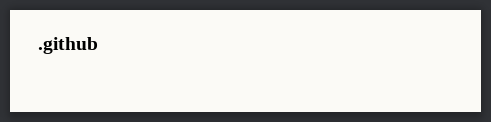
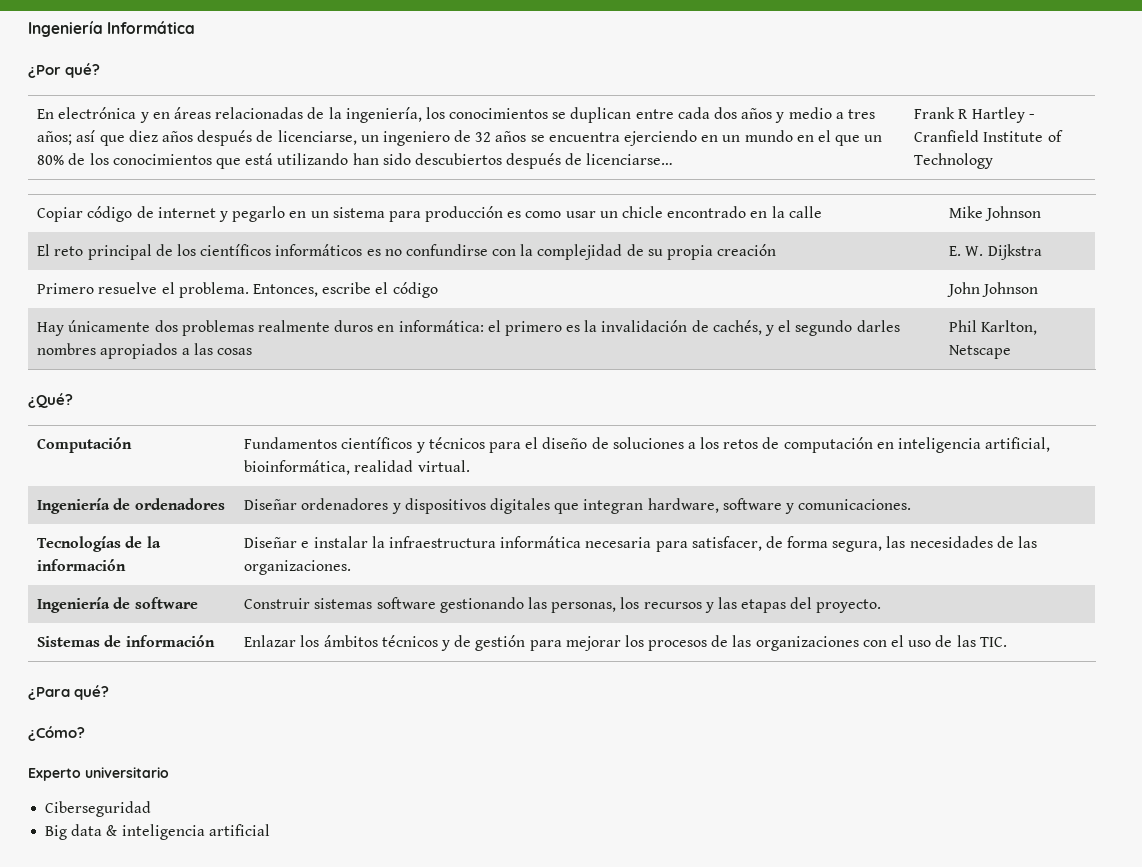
[38,37,98,54] .github -> [28,21,196,37] [28,63,101,78] [37,107,875,123] [37,130,883,146] [37,153,674,169] [914,107,1035,123] [914,130,1063,142] [914,153,994,169] [37,206,822,222] [949,206,1042,221] [37,244,777,260] [949,244,1042,260] [37,282,438,298] [947,282,1039,297] [37,320,900,336] [37,343,252,359] [949,320,1038,335] [949,345,1012,359] [28,393,73,408] [37,437,133,453] [244,437,1051,453] [244,460,470,475] [37,498,225,514] [244,498,912,514] [37,536,161,552] [37,559,127,571] [244,536,1038,552] [244,560,352,575] [37,597,198,613] [244,597,882,613] [37,635,215,647] [244,635,1007,651] [28,685,110,700] [28,726,85,741] [28,767,169,781] [45,801,152,817] [45,824,270,840] Ingeniería Informática // ¿Por qué? // En electrónica y en áreas relacionadas de la ingeniería, los conocimientos se duplican entre cada dos años y medio a tres años; así que diez años después de licenciarse, un ingeniero de 32 años se encuentra ejerciendo en un mundo en el que un 80% de los conocimientos que está utilizando han sido descubiertos después de licenciarse… | Frank R Hartley - Cranfield Institute of Technology // Copiar código de internet y pegarlo en un sistema para producción es como usar un chicle encontrado en la calle | Mike Johnson // El reto principal de los científicos informáticos es no confundirse con la complejidad de su propia creación | E. W. Dijkstra // Primero resuelve el problema. Entonces, escribe el código | John Johnson // Hay únicamente dos problemas realmente duros en informática: el primero es la invalidación de cachés, y el segundo darles nombres apropiados a las cosas | Phil Karlton, Netscape // ¿Qué? // Computación | Fundamentos científicos y técnicos para el diseño de soluciones a los retos de computación en inteligencia artificial, bioinformática, realidad virtual. // Ingeniería de ordenadores | Diseñar ordenadores y dispositivos digitales que integran hardware, software y comunicaciones. // Tecnologías de la información | Diseñar e instalar la infraestructura informática necesaria para satisfacer, de forma segura, las necesidades de las organizaciones. // Ingeniería de software | Construir sistemas software gestionando las personas, los recursos y las etapas del proyecto. // Sistemas de información | Enlazar los ámbitos técnicos y de gestión para mejorar los procesos de las organizaciones con el uso de las TIC. // ¿Para qué? // ¿Cómo? // Experto universitario // Ciberseguridad // Big data & inteligencia artificial

